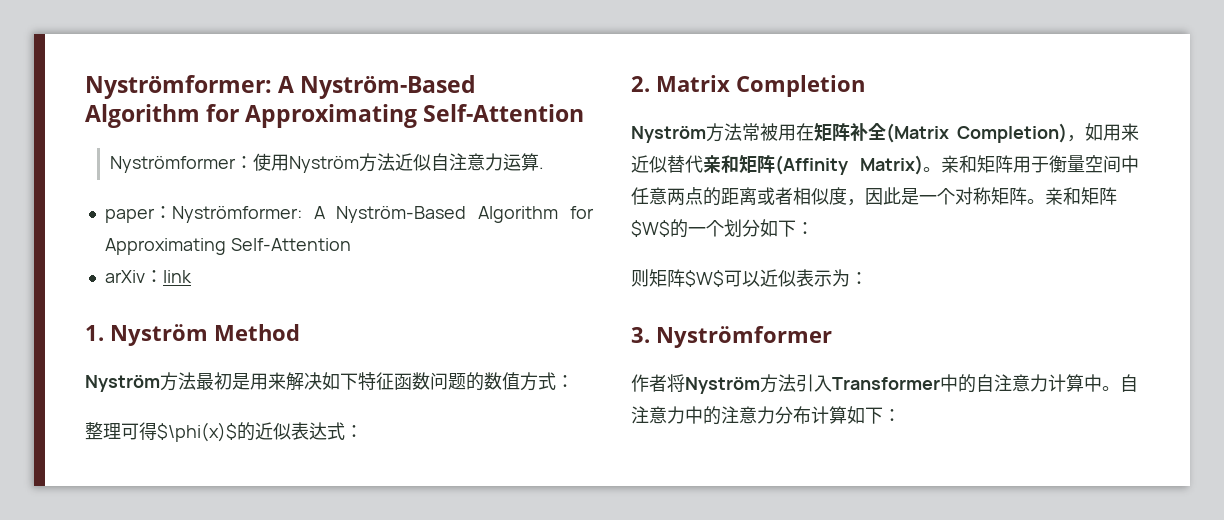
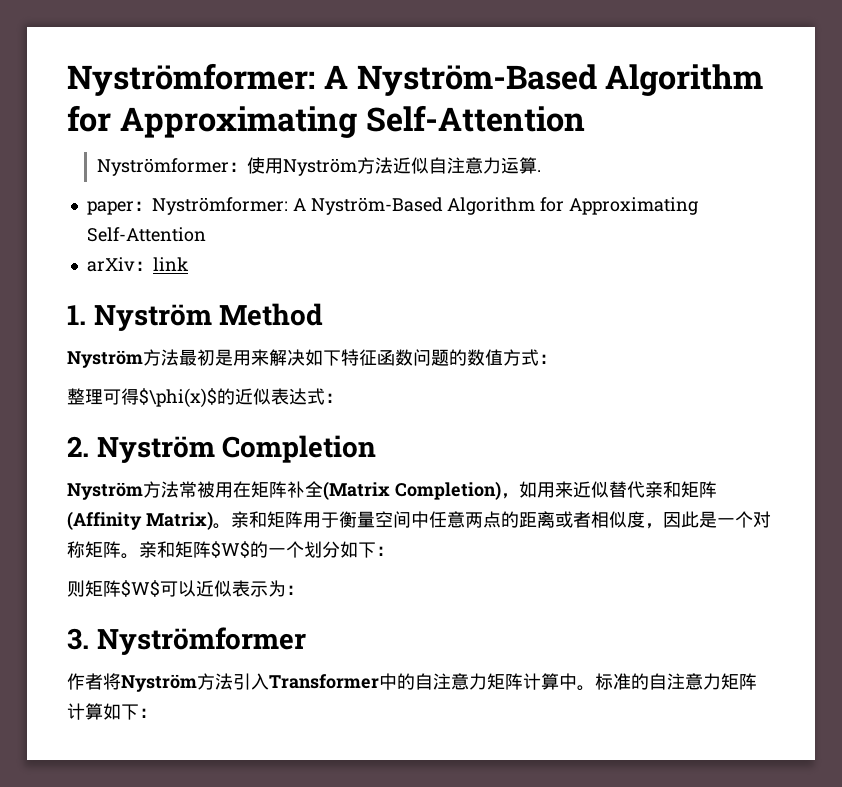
[656,75,730,92] Matrix -> [96,436,215,463] Nyström
(1048, 383) none -> [487,673,523,690] 矩阵
[1120,374,1138,392] [631,406,811,425] 自注意力中的注意力分布 -> [595,673,757,690] 标准的自注意力矩阵

